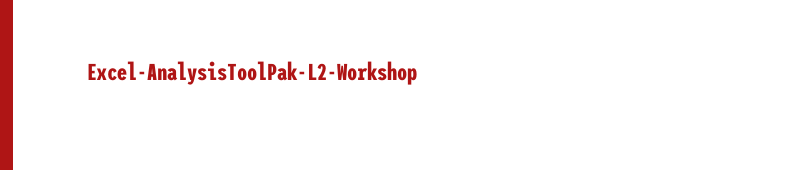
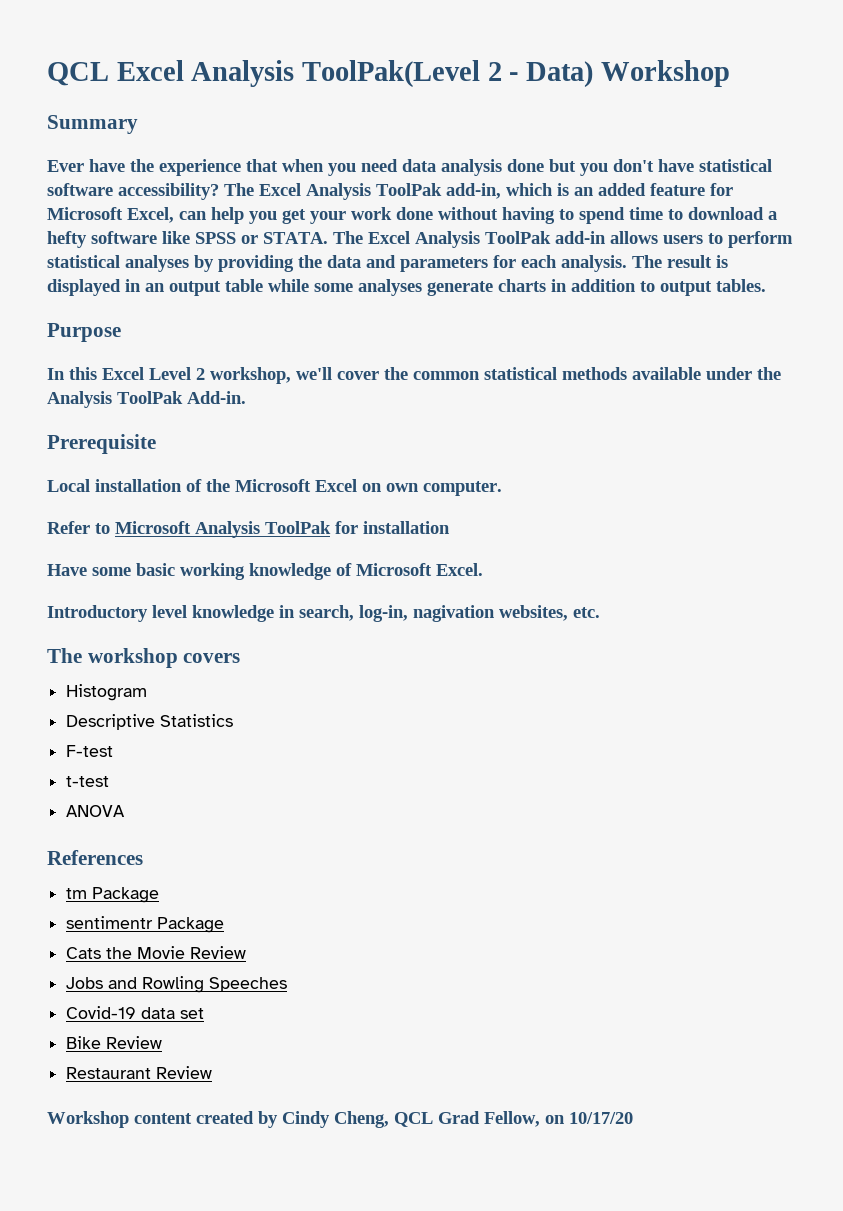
[87,61,417,85] Excel-AnalysisToolPak-L2-Workshop -> [47,60,730,88] [47,115,138,134] [47,159,772,176] [47,183,733,200] [47,207,777,224] [47,231,793,248] [47,255,728,272] [47,279,766,296] [47,323,121,342] [47,367,781,384] [47,391,246,408] [47,434,156,454] [47,479,502,496] [47,521,450,538] [47,563,483,580] [47,605,600,622] [47,648,241,668] [66,684,148,701] [66,714,234,730] [66,745,114,757] [66,776,110,787] [66,805,126,817] [47,850,143,865] [66,887,160,903] [66,916,225,933] [66,946,247,959] [66,976,288,993] [66,1006,205,1019] [66,1036,163,1049] [66,1066,213,1079] [47,1111,633,1128] QCL Excel Analysis ToolPak(Level 2 - Data) Workshop // Summary // Ever have the experience that when you need data analysis done but you don't have statistical software accessibility? The Excel Analysis ToolPak add-in, which is an added feature for Microsoft Excel, can help you get your work done without having to spend time to download a hefty software like SPSS or STATA. The Excel Analysis ToolPak add-in allows users to perform statistical analyses by providing the data and parameters for each analysis. The result is displayed in an output table while some analyses generate charts in addition to output tables. // Purpose // In this Excel Level 2 workshop, we'll cover the common statistical methods available under the Analysis ToolPak Add-in. // Prerequisite // Local installation of the Microsoft Excel on own computer. // Refer to Microsoft Analysis ToolPak for installation // Have some basic working knowledge of Microsoft Excel. // Introductory level knowledge in search, log-in, nagivation websites, etc. // The workshop covers // Histogram // Descriptive Statistics // F-test // t-test // ANOVA // References // tm Package // sentimentr Package // Cats the Movie Review // Jobs and Rowling Speeches // Covid-19 data set // Bike Review // Restaurant Review // Workshop content created by Cindy Cheng, QCL Grad Fellow, on 10/17/20

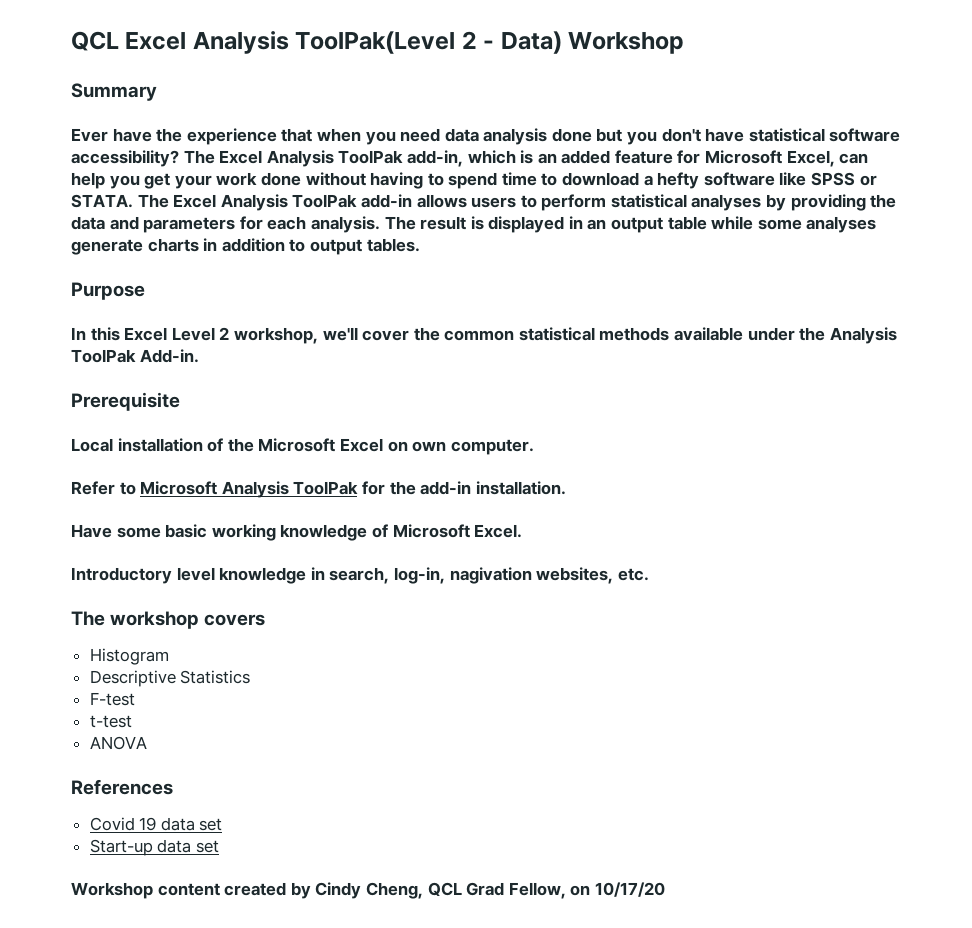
[363,521,450,534] installation -> [389,481,566,495] the add-in installation.
[66,887,160,903] [66,916,225,933] [66,946,247,959] [66,976,288,993] [66,1006,205,1019] [66,1036,163,1049] [66,1066,213,1079] tm Package // sentimentr Package // Cats the Movie Review // Jobs and Rowling Speeches // Covid-19 data set // Bike Review // Restaurant Review -> [89,817,223,831] [89,839,219,856] Covid 19 data set // Start-up data set

